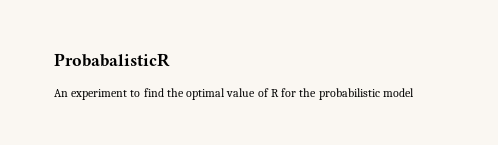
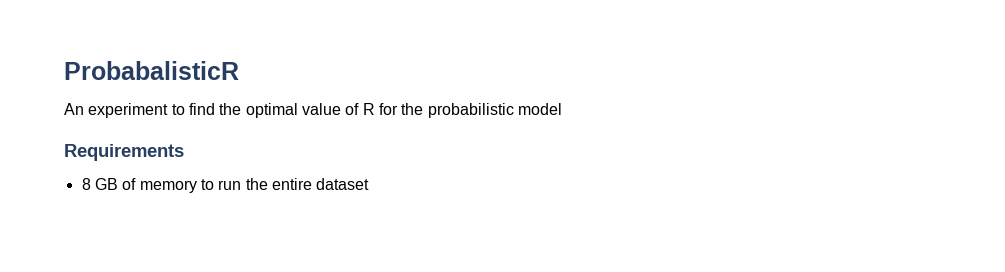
(414, 92) none -> [64,144,184,161] [81,178,370,193] // Requirements // 8 GB of memory to run the entire dataset

